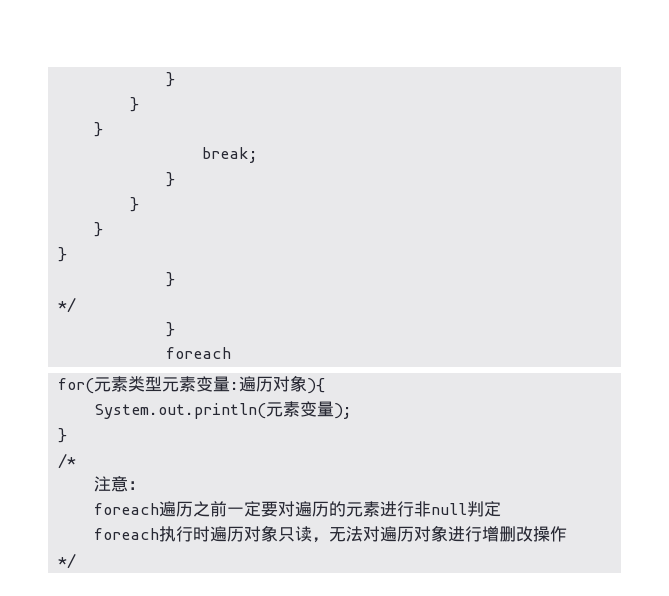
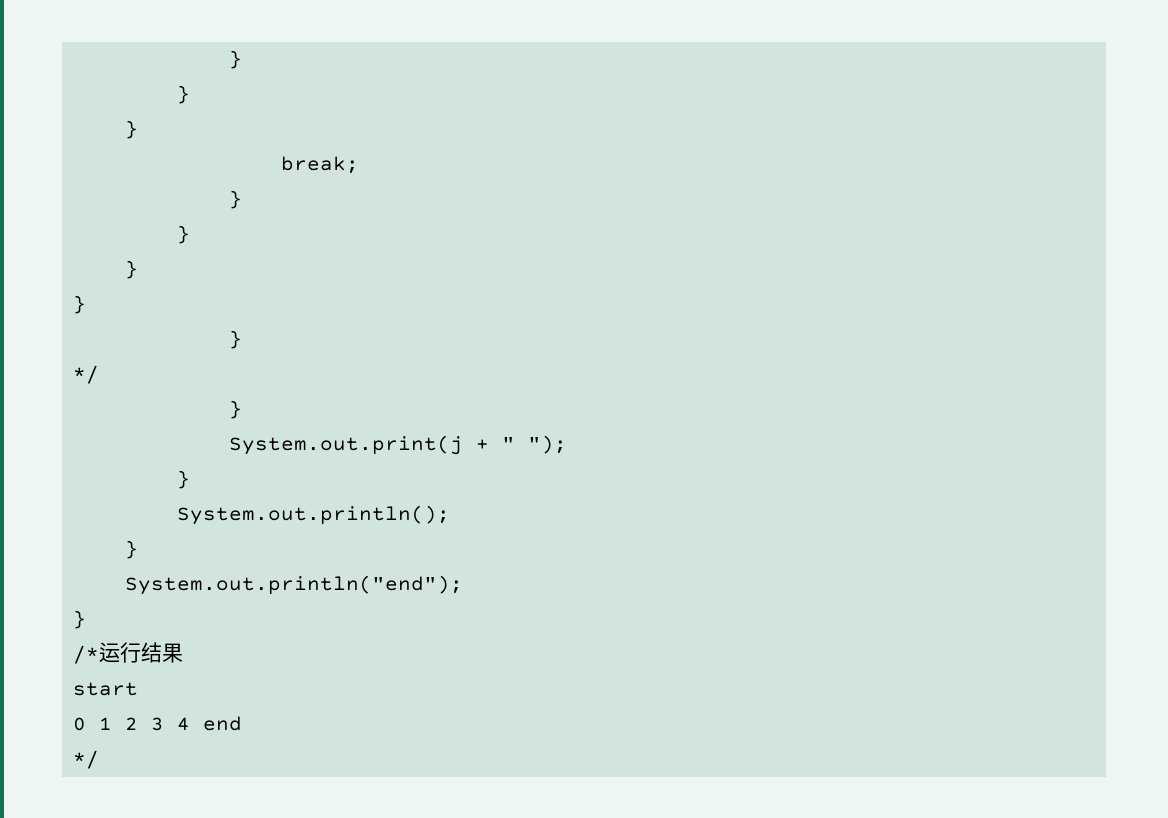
[165,347,231,359] [57,375,325,394] [93,401,352,419] [57,428,67,443] [57,453,76,469] [93,476,145,492] [93,501,501,517] [93,525,567,543] foreach // for(元素类型元素变量:遍历对象){ // System.out.println(元素变量); // } // /* // 注意： // foreach遍历之前一定要对遍历的元素进行非null判定 // foreach执行时遍历对象只读，无法对遍历对象进行增删改操作 -> [228,435,567,455] [176,470,190,489] [176,505,450,525] [124,540,138,559] [124,575,463,595] [72,610,86,629] [72,642,183,664] [72,682,138,696] [72,716,242,731] System.out.print(j + " "); // } // System.out.println(); // } // System.out.println("end"); // } // /*运行结果 // start // 0 1 2 3 4 end

